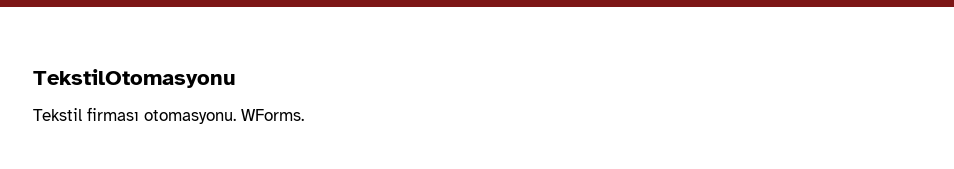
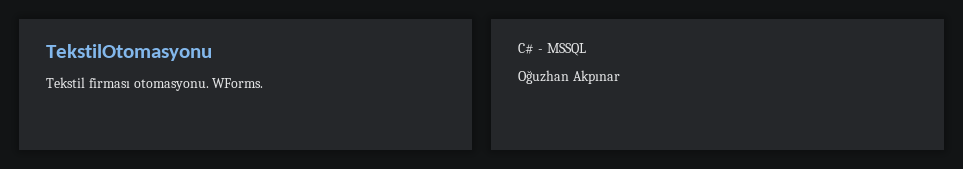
(304, 115) none -> [518,43,586,56] [518,70,620,84] // C# - MSSQL // Oğuzhan Akpınar

